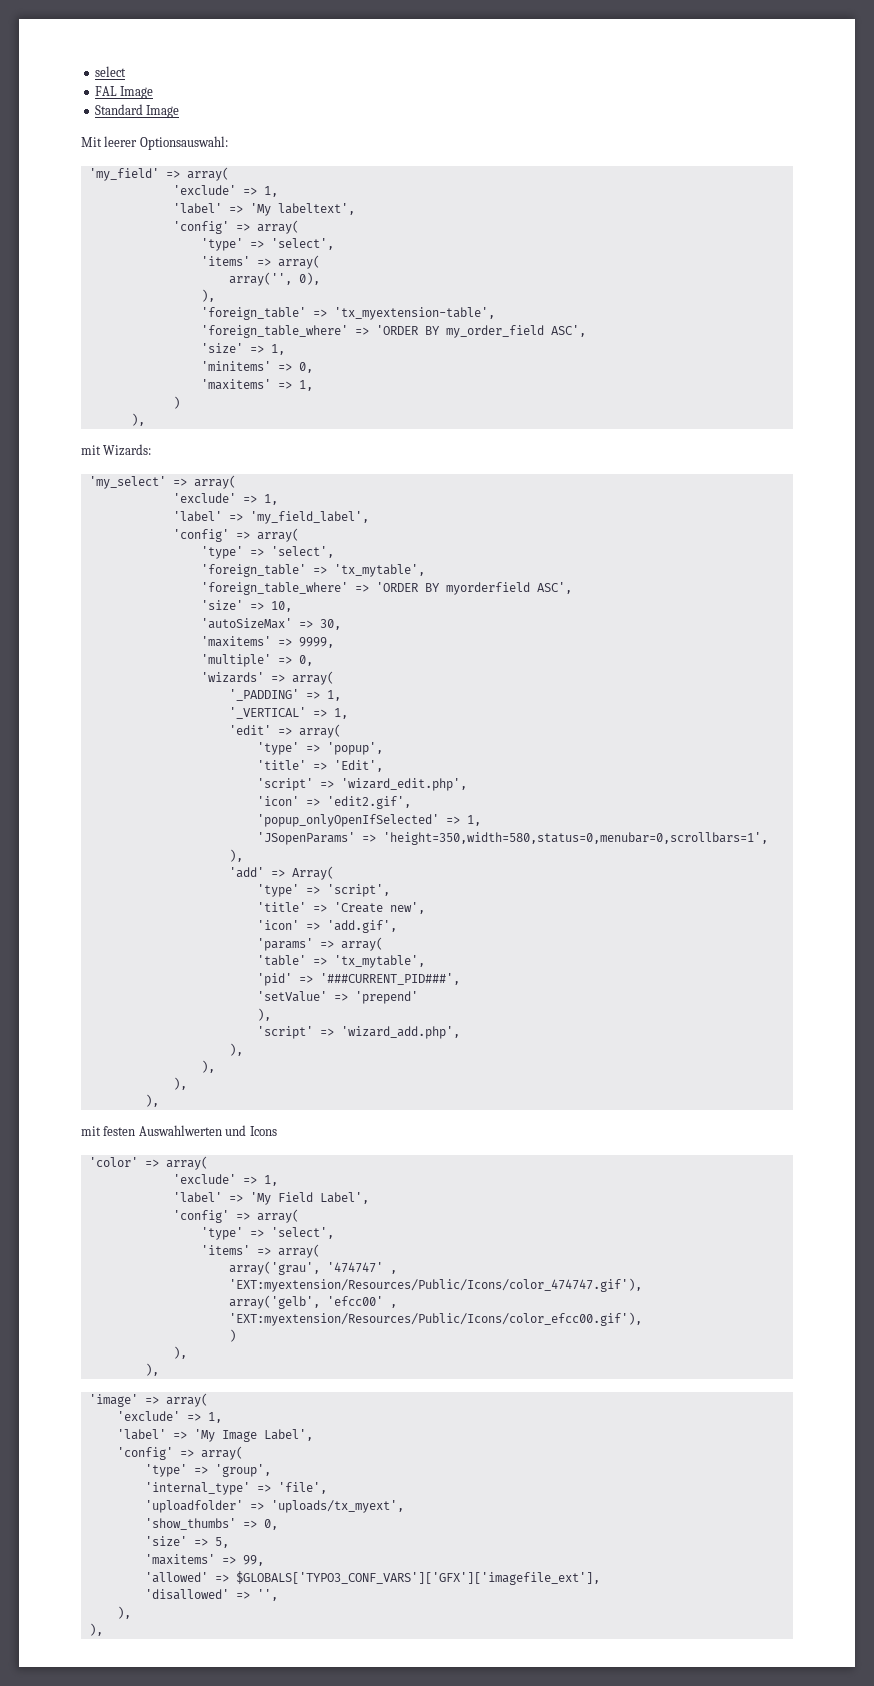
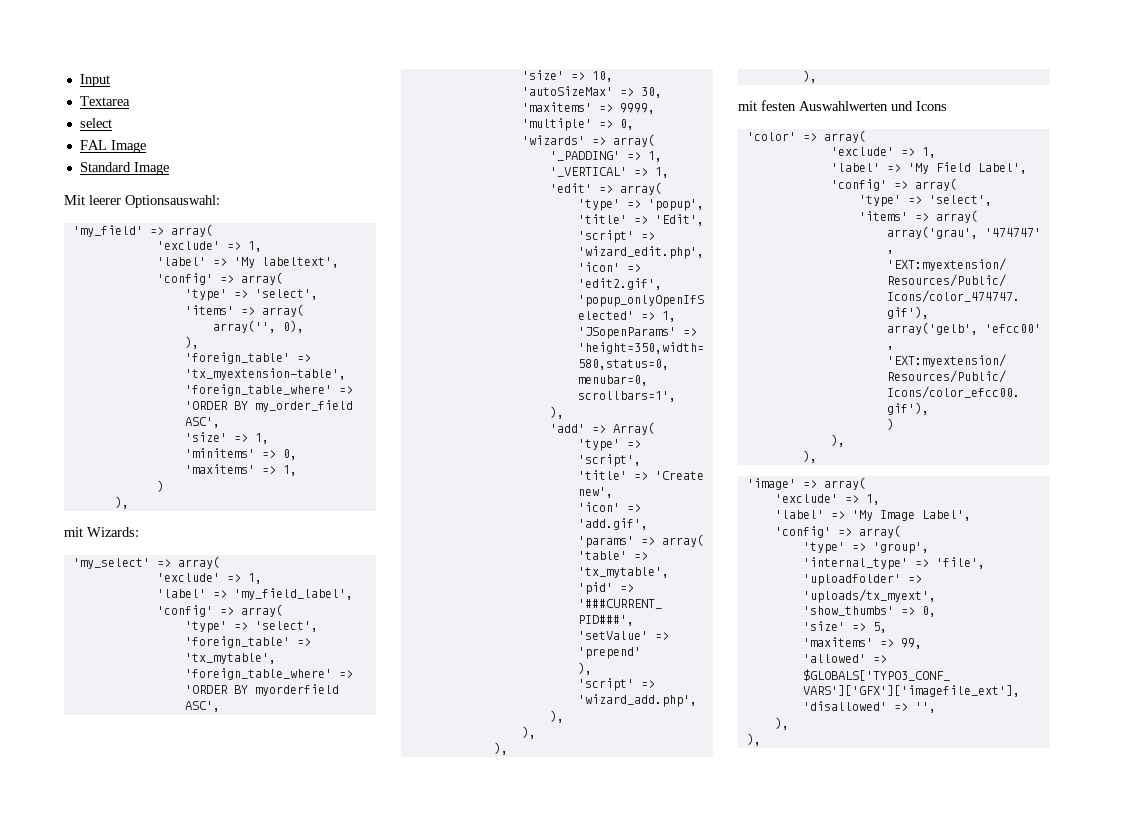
(94, 71) none -> [79,74,110,87] [79,96,130,106] Input // Textarea //

